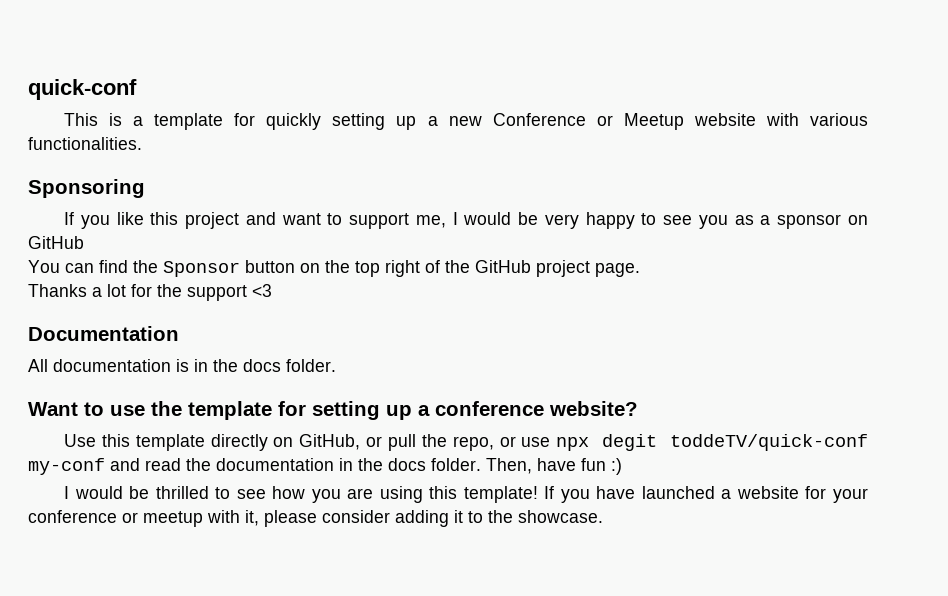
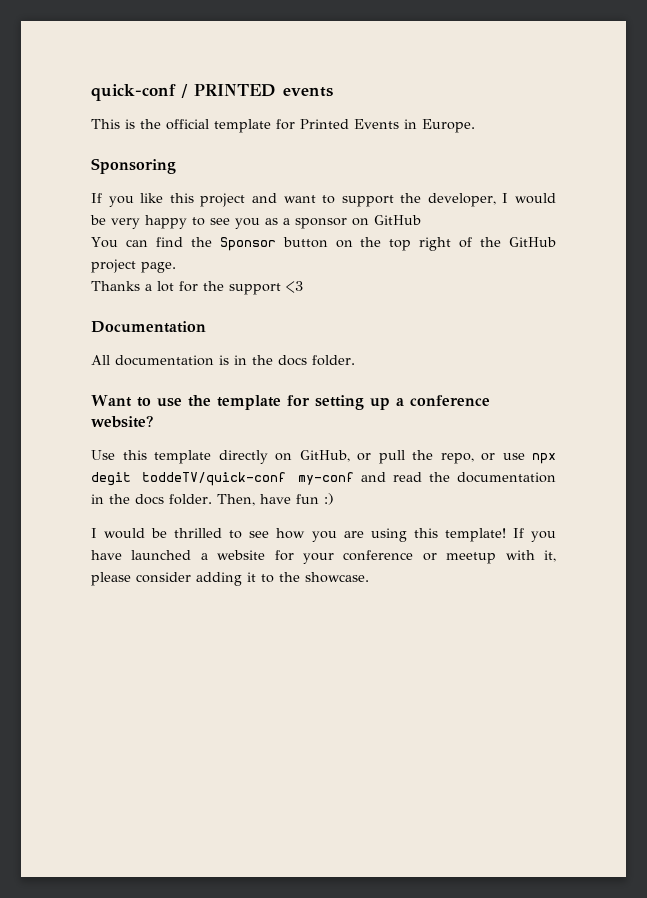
(137, 89) none -> [181,84,333,98] / PRINTED events
[133,113,869,130] [28,137,142,150] a template for quickly setting up a new Conference or Meetup website with various functionalities. -> [140,119,475,133] the official template for Printed Events in Europe.
[415,215,446,228] me, -> [400,193,496,207] the developer,

